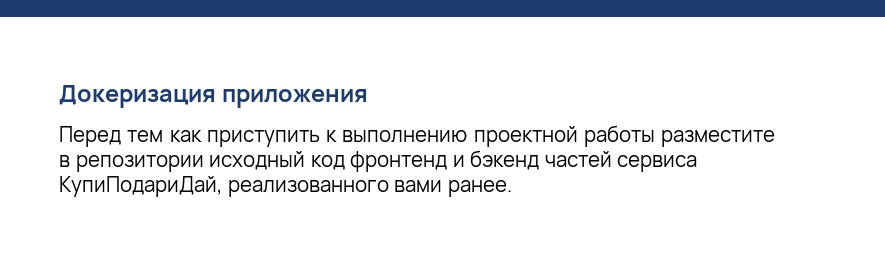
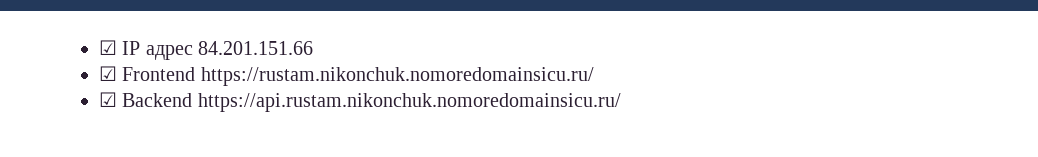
[59,85,369,108] [59,125,775,147] [59,150,698,172] [59,176,512,197] Докеризация приложения // Перед тем как приступить к выполнению проектной работы разместите в репозитории исходный код фронтенд и бэкенд частей сервиса КупиПодариДай, реализованного вами ранее. -> [99,40,314,60] [99,66,594,86] [99,92,621,112] ☑ IP адрес 84.201.151.66 // ☑ Frontend https://rustam.nikonchuk.nomoredomainsicu.ru/ // ☑ Backend https://api.rustam.nikonchuk.nomoredomainsicu.ru/

